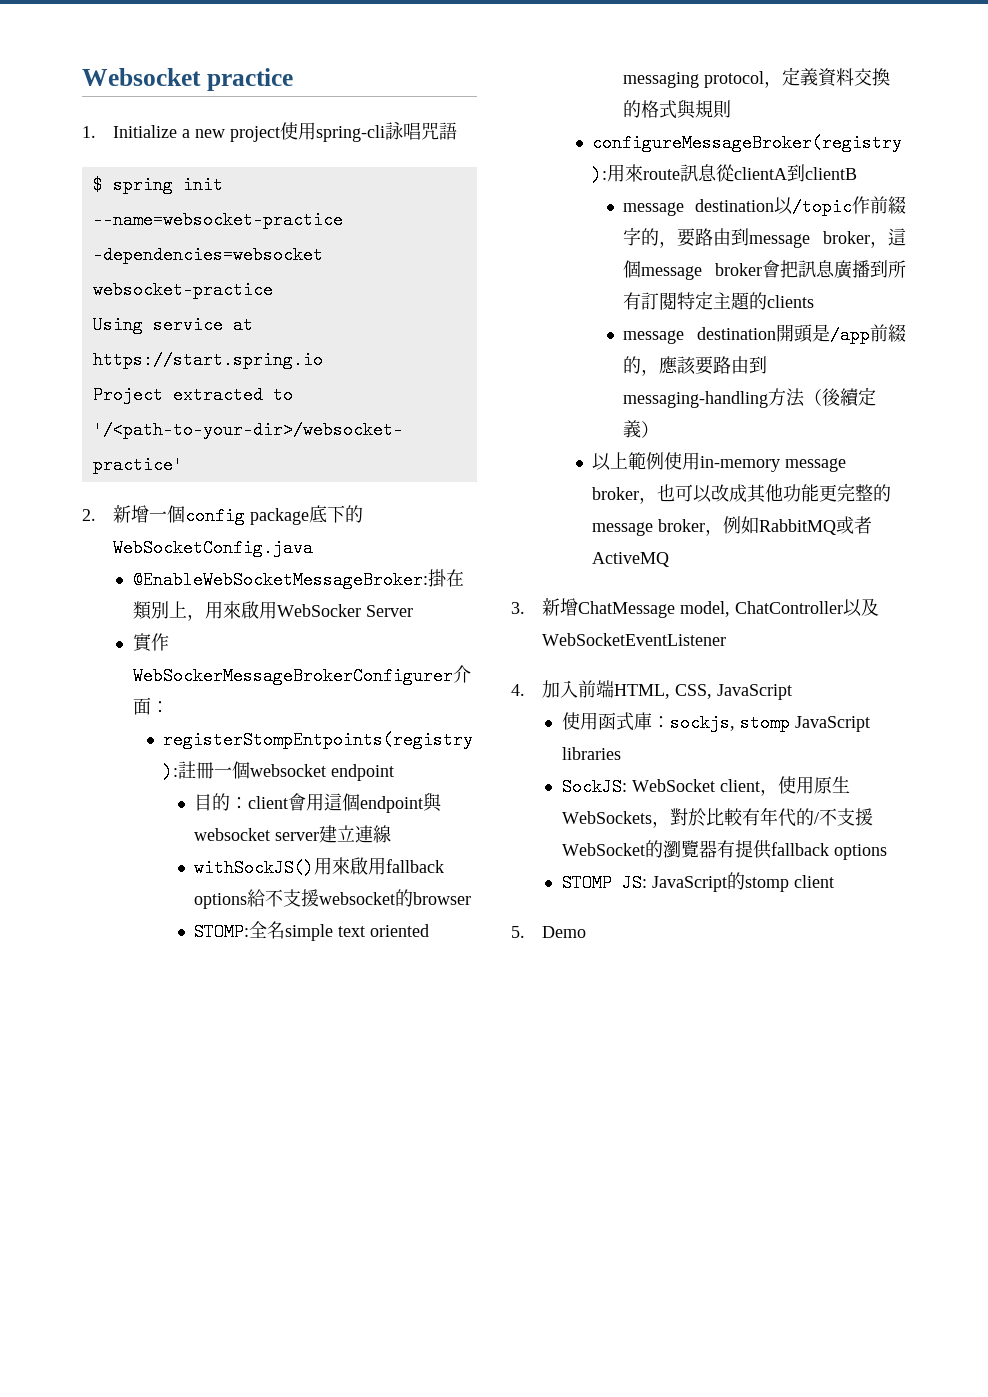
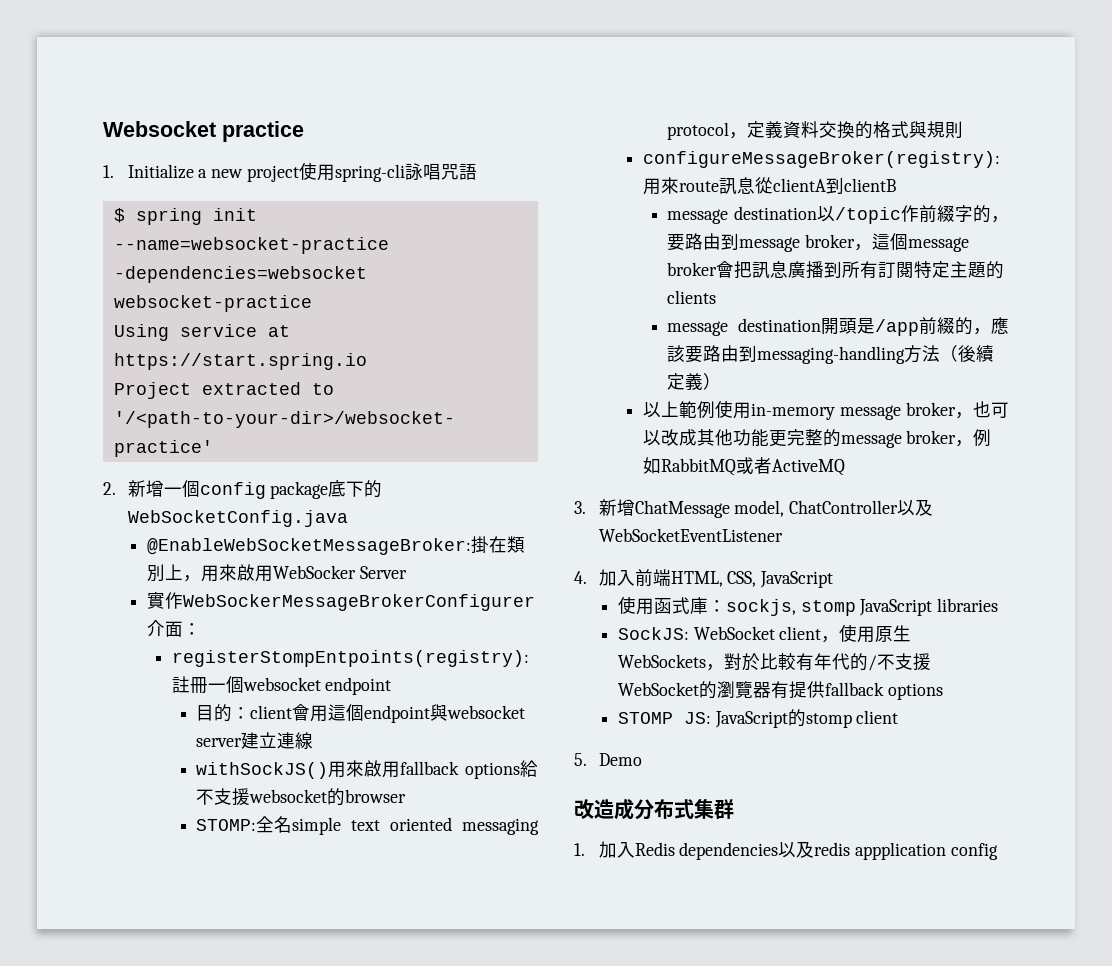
(586, 932) none -> [574,798,734,820] [574,841,998,860] // 改造成分布式集群 // 1.加入Redis dependencies以及redis appplication config

